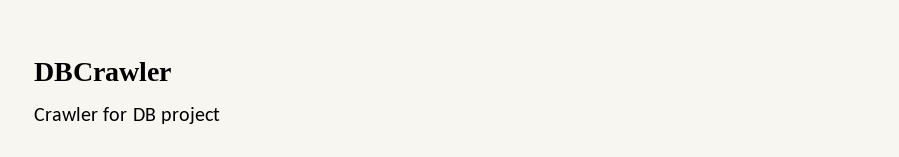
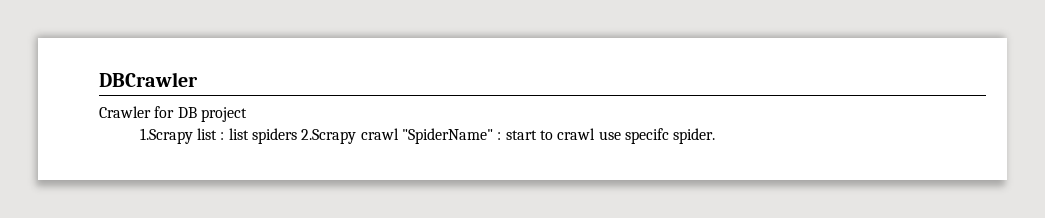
(221, 115) none -> [139,128,716,144] // 1.Scrapy list : list spiders 2.Scrapy crawl "SpiderName" : start to crawl use specifc spider.

